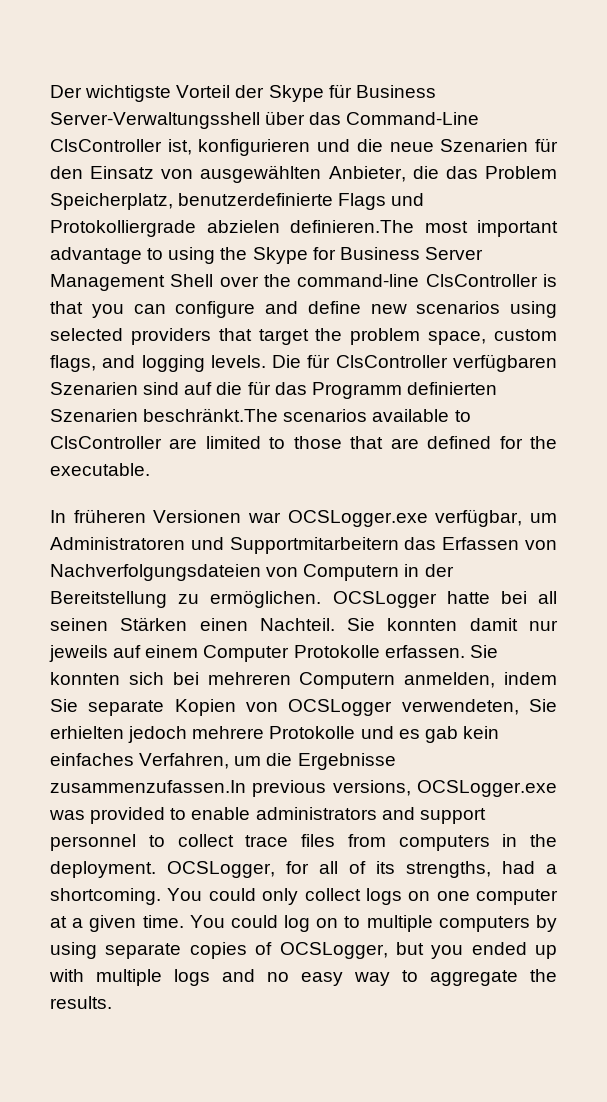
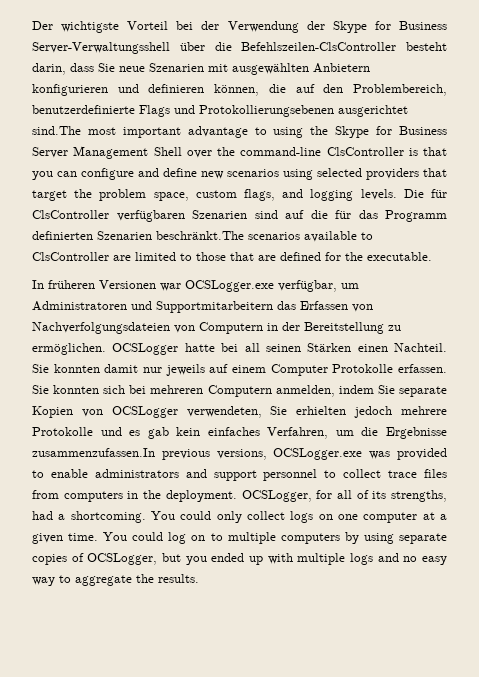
(231, 91) none -> [176,21,299,33] bei der Verwendung
[328,84,352,98] für -> [374,21,391,30] for
[309,112,480,125] [50,138,558,156] [50,165,558,183] [50,193,425,210] [50,220,414,237] das Command-Line ClsController ist, konfigurieren und die neue Szenarien für den Einsatz von ausgewählten Anbieter, die das Problem Speicherplatz, benutzerdefinierte Flags und Protokolliergrade abzielen definieren.The -> [214,42,447,51] [32,63,370,75] [32,84,448,96] [32,105,408,117] [32,126,81,135] die Befehlszeilen-ClsController besteht darin, dass Sie neue Szenarien mit ausgewählten Anbietern konfigurieren und definieren können, die auf den Problembereich, benutzerdefinierte Flags und Protokollierungsebenen ausgerichtet sind.The

